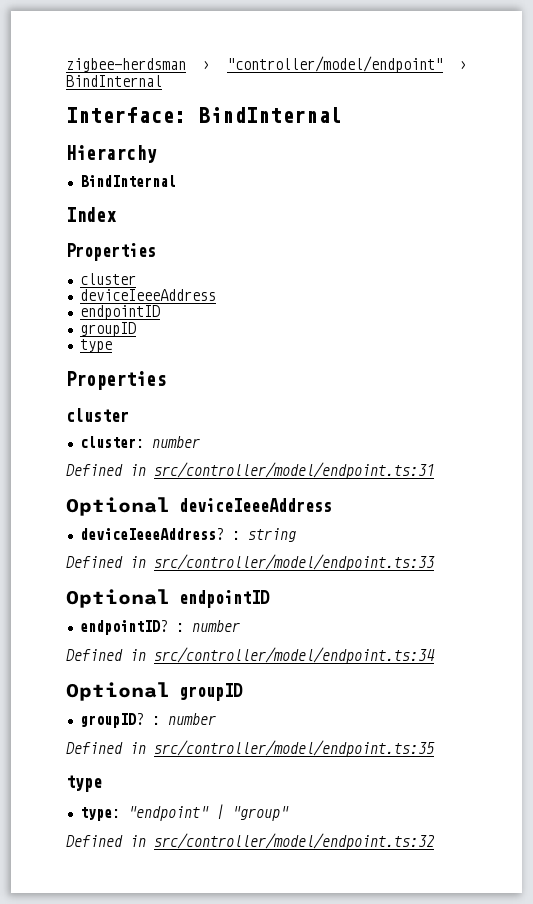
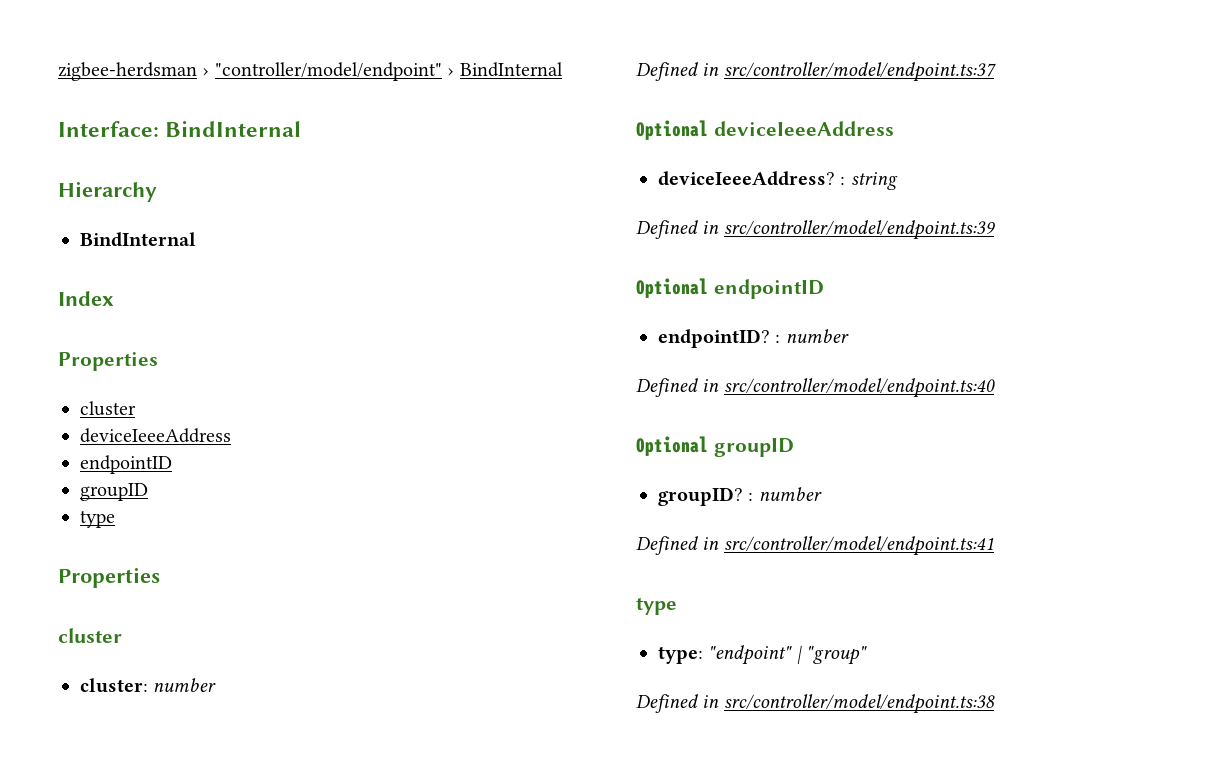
[154,462,434,479] src/controller/model/endpoint.ts:31 -> [723,62,996,82] src/controller/model/endpoint.ts:37
[154,554,435,571] src/controller/model/endpoint.ts:33 -> [723,220,996,240] src/controller/model/endpoint.ts:39
[154,647,435,664] src/controller/model/endpoint.ts:34 -> [723,378,995,398] src/controller/model/endpoint.ts:40
[154,740,435,757] src/controller/model/endpoint.ts:35 -> [723,536,994,556] src/controller/model/endpoint.ts:41
[154,833,435,850] src/controller/model/endpoint.ts:32 -> [723,694,995,714] src/controller/model/endpoint.ts:38

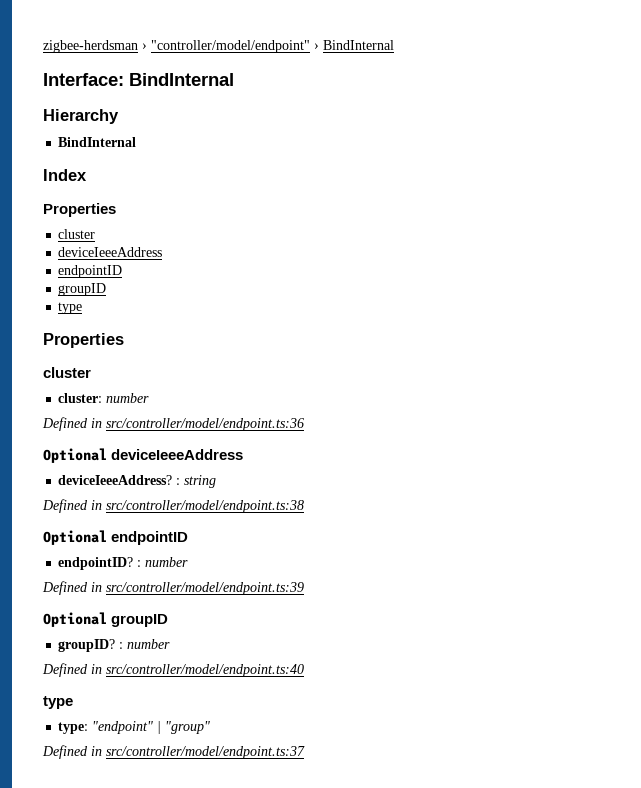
[723,62,996,82] src/controller/model/endpoint.ts:37 -> [106,418,304,431] src/controller/model/endpoint.ts:36
[723,220,996,240] src/controller/model/endpoint.ts:39 -> [106,500,304,513] src/controller/model/endpoint.ts:38
[723,378,995,398] src/controller/model/endpoint.ts:40 -> [106,582,304,595] src/controller/model/endpoint.ts:39
[723,536,994,556] src/controller/model/endpoint.ts:41 -> [106,664,304,677] src/controller/model/endpoint.ts:40
[723,694,995,714] src/controller/model/endpoint.ts:38 -> [106,746,305,759] src/controller/model/endpoint.ts:37

